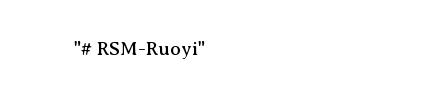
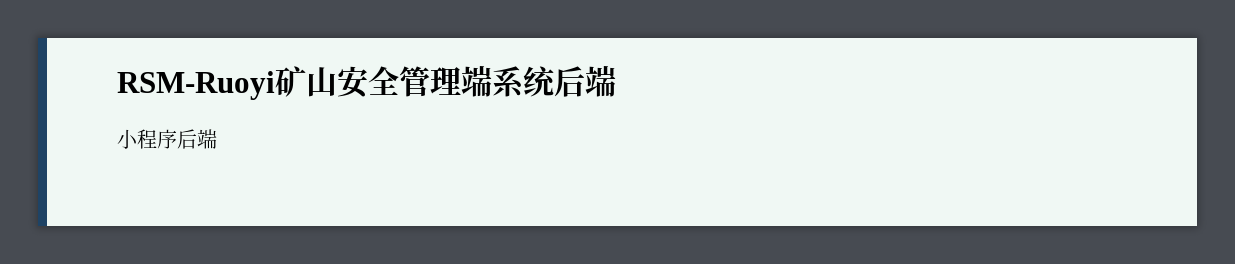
[74,41,206,59] "# RSM-Ruoyi" -> [117,66,616,100] [117,129,217,149] RSM-Ruoyi矿山安全管理端系统后端 // 小程序后端

